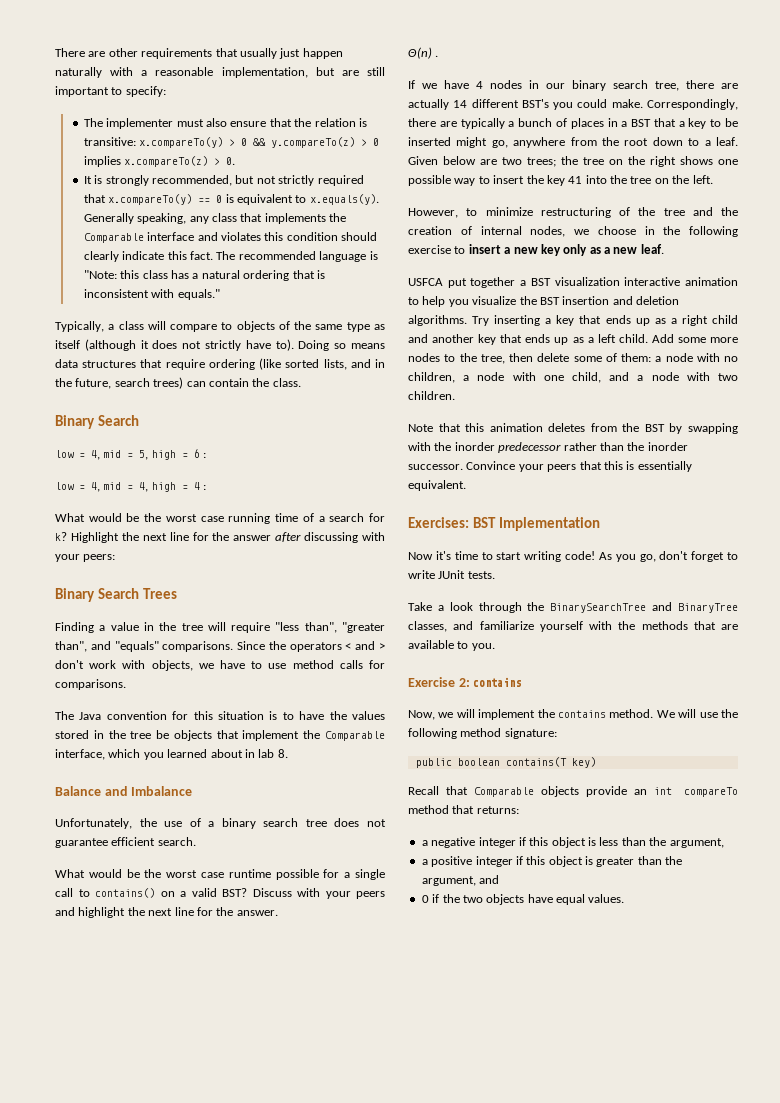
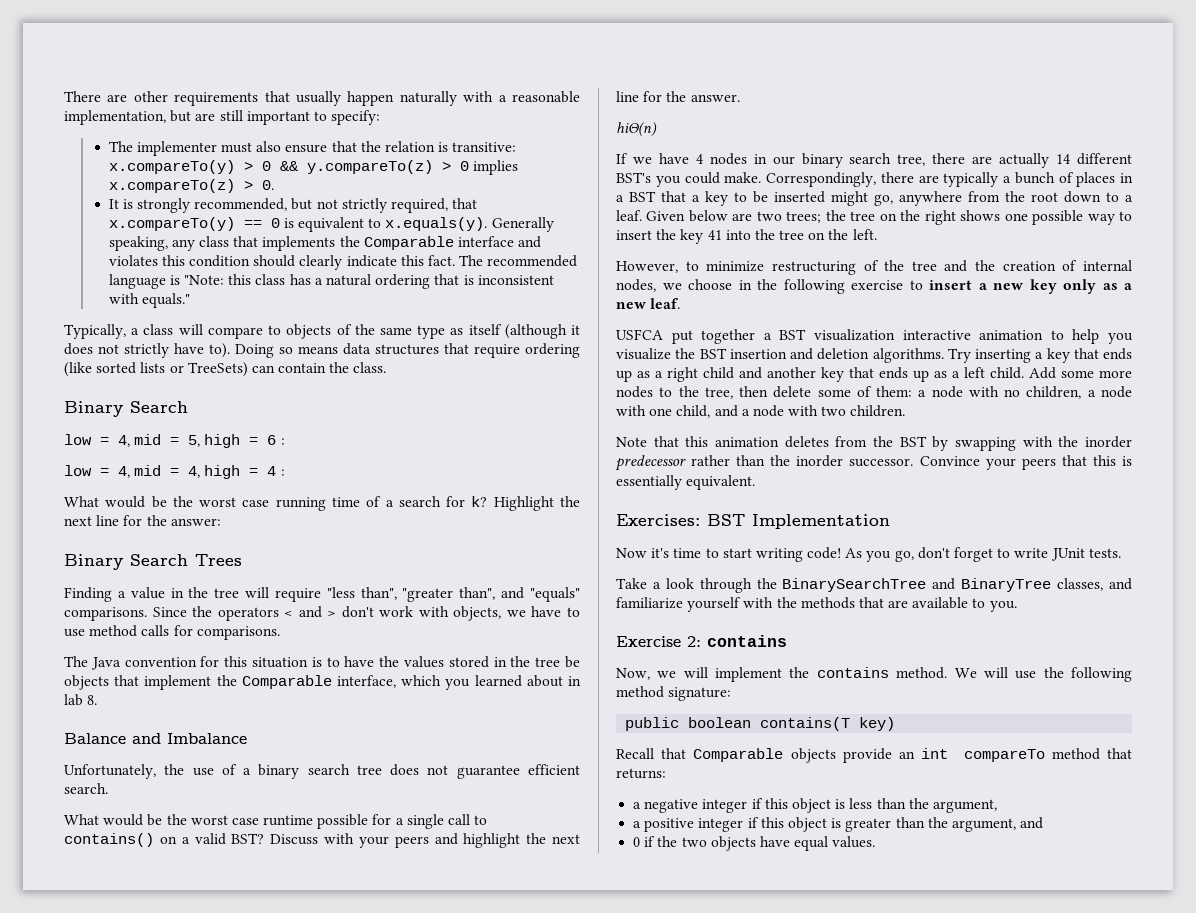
[279,48,301,59] just -> (341, 98) none
[317,175,364,186] required -> [391,198,449,213] required,
[323,359,386,370] [55,377,184,389] lists, and in the future, search trees) -> [140,362,248,377] lists or TreeSets)
[233,532,385,543] [55,554,116,562] answer after discussing with your peers: -> [170,518,221,526] answer:
[408,47,439,59] Θ(n) . -> [616,122,657,137] hiΘ(n)

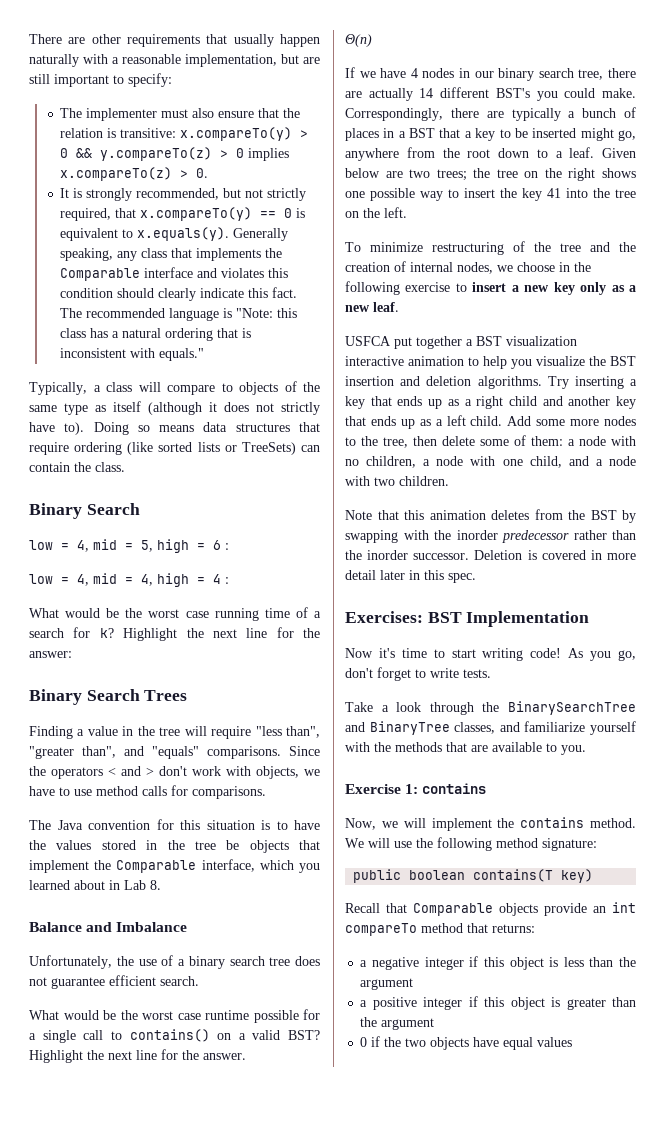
[64,694,83,706] lab -> [124,880,146,890] Lab
[270,833,521,848] Discuss with your peers and highlight -> [29,1050,83,1063] Highlight
[616,122,657,137] hiΘ(n) -> [345,34,372,47] Θ(n)
[616,261,699,273] However, to -> [345,242,361,252] To
[919,455,1132,470] [616,475,756,490] Convince your peers that this is essentially equivalent. -> [474,550,636,560] [345,570,476,583] Deletion is covered in more detail later in this spec.
[1050,548,1085,561] JUnit -> (459, 673) none
[687,636,701,647] 2: -> [405,784,419,794] 1:
[932,799,997,813] argument, -> [360,978,414,990] argument
[951,817,1044,832] argument, and -> [381,1018,435,1030] argument
[832,836,876,848] values. -> [537,1037,573,1047] values

